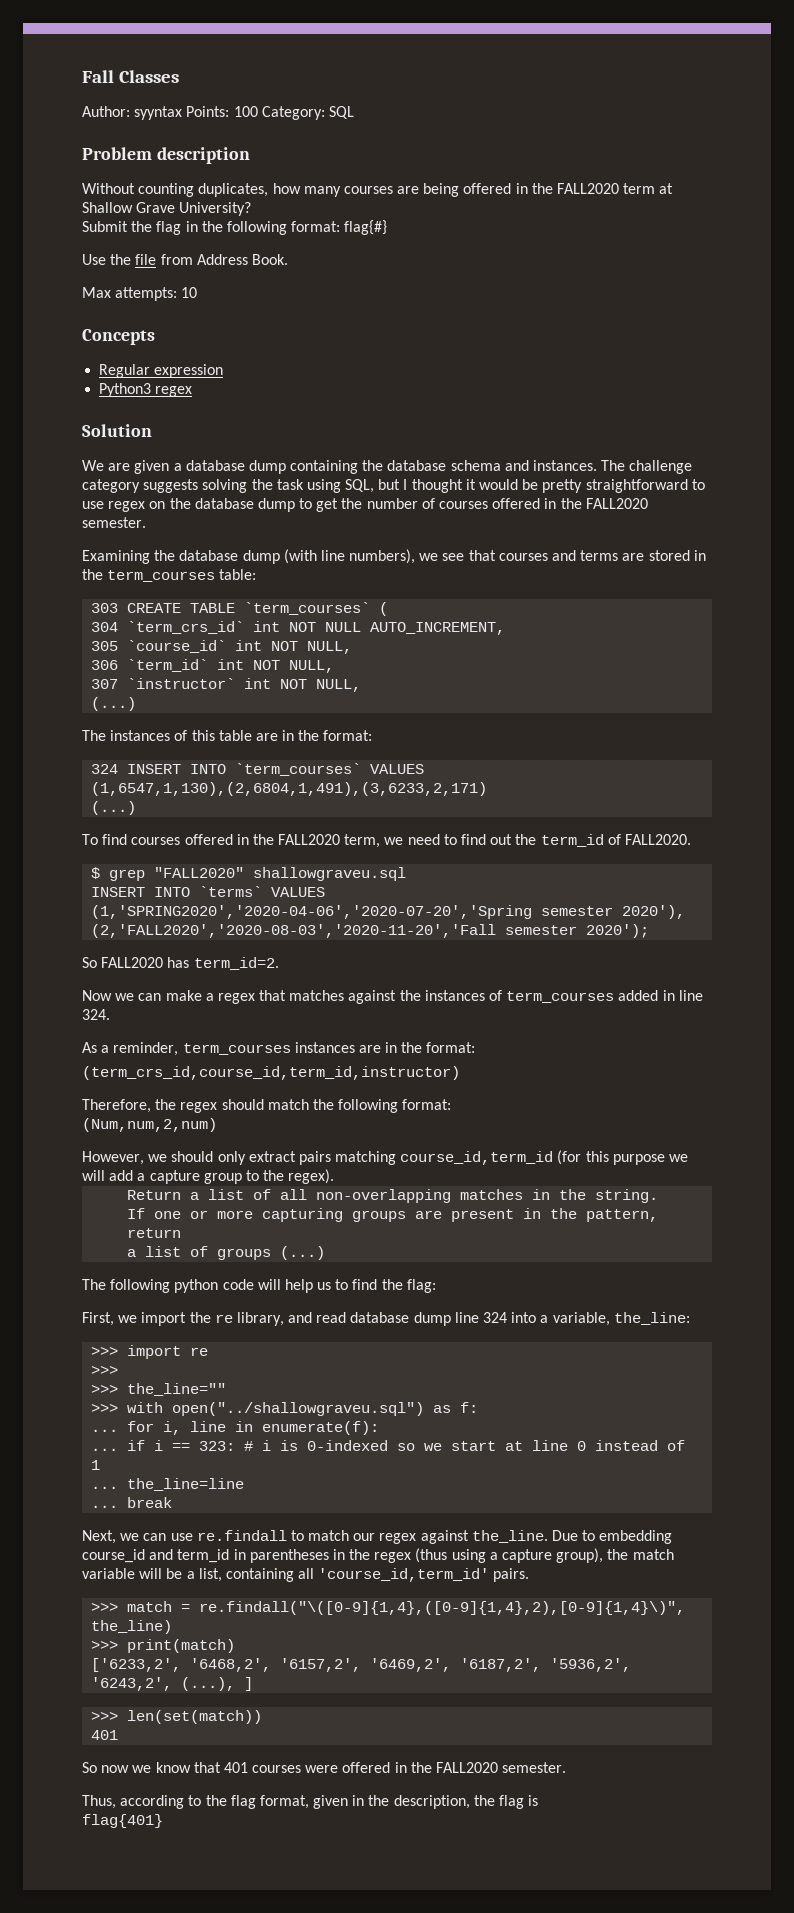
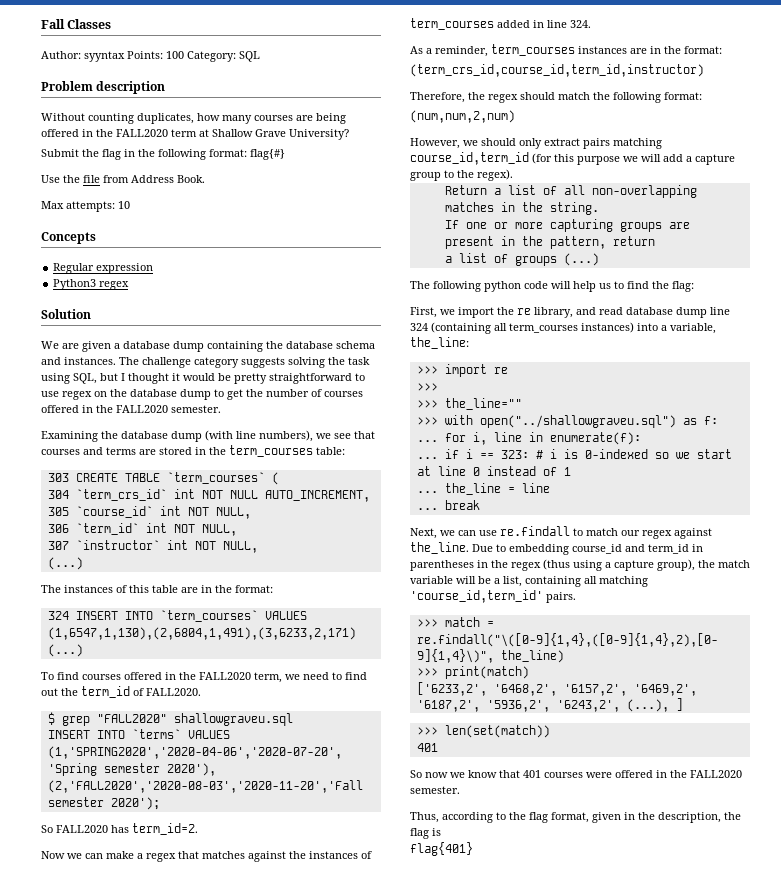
[82,1118,217,1132] (Num,num,2,num) -> [410,110,515,123] (num,num,2,num)
(508, 1317) none -> [431,322,634,334] (containing all term_courses instances)
[127,1478,245,1491] the_line=line -> [444,483,550,495] the_line = line
(315, 1573) none -> [599,576,648,587] matching

